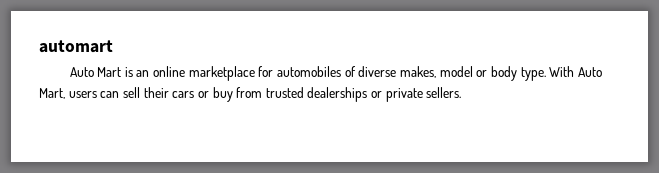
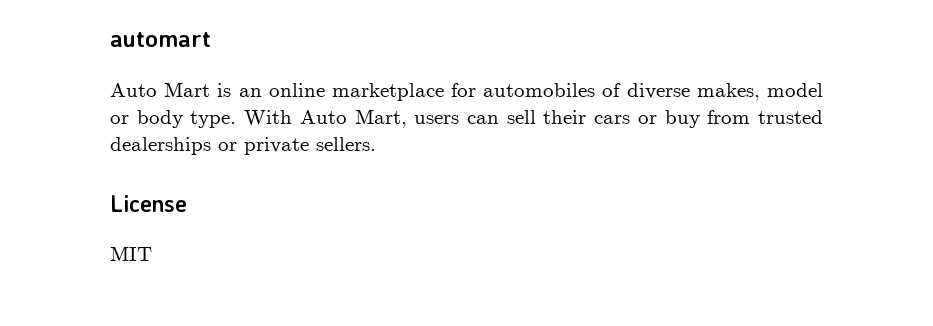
(462, 92) none -> [110,195,187,212] [110,246,152,261] // License // MIT

